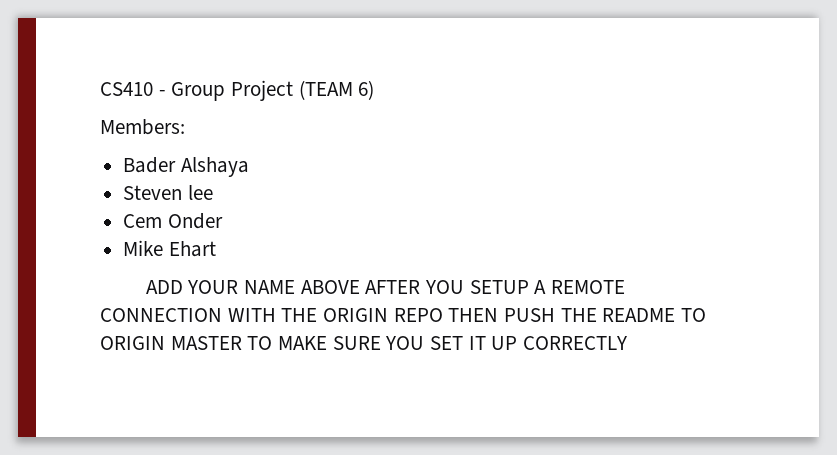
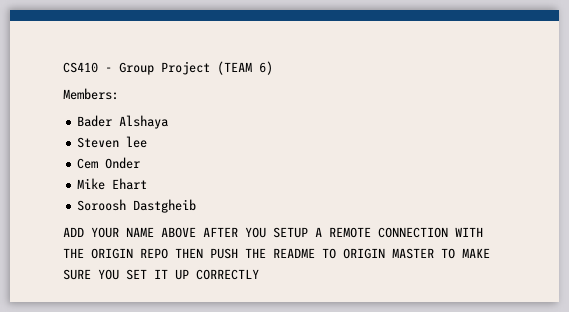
(216, 249) none -> [77,199,197,213] // Soroosh Dastgheib

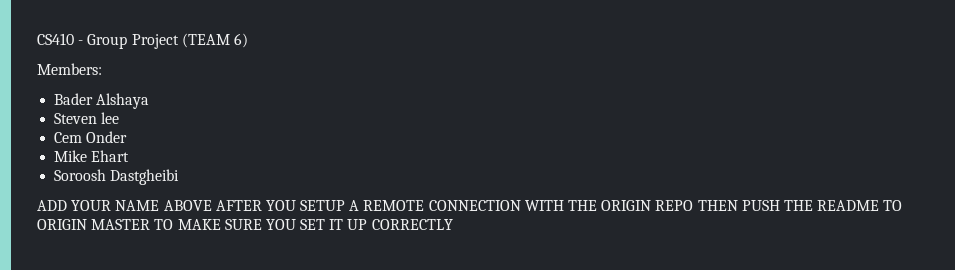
[133,199,197,213] Dastgheib -> [110,169,180,185] Dastgheibi

